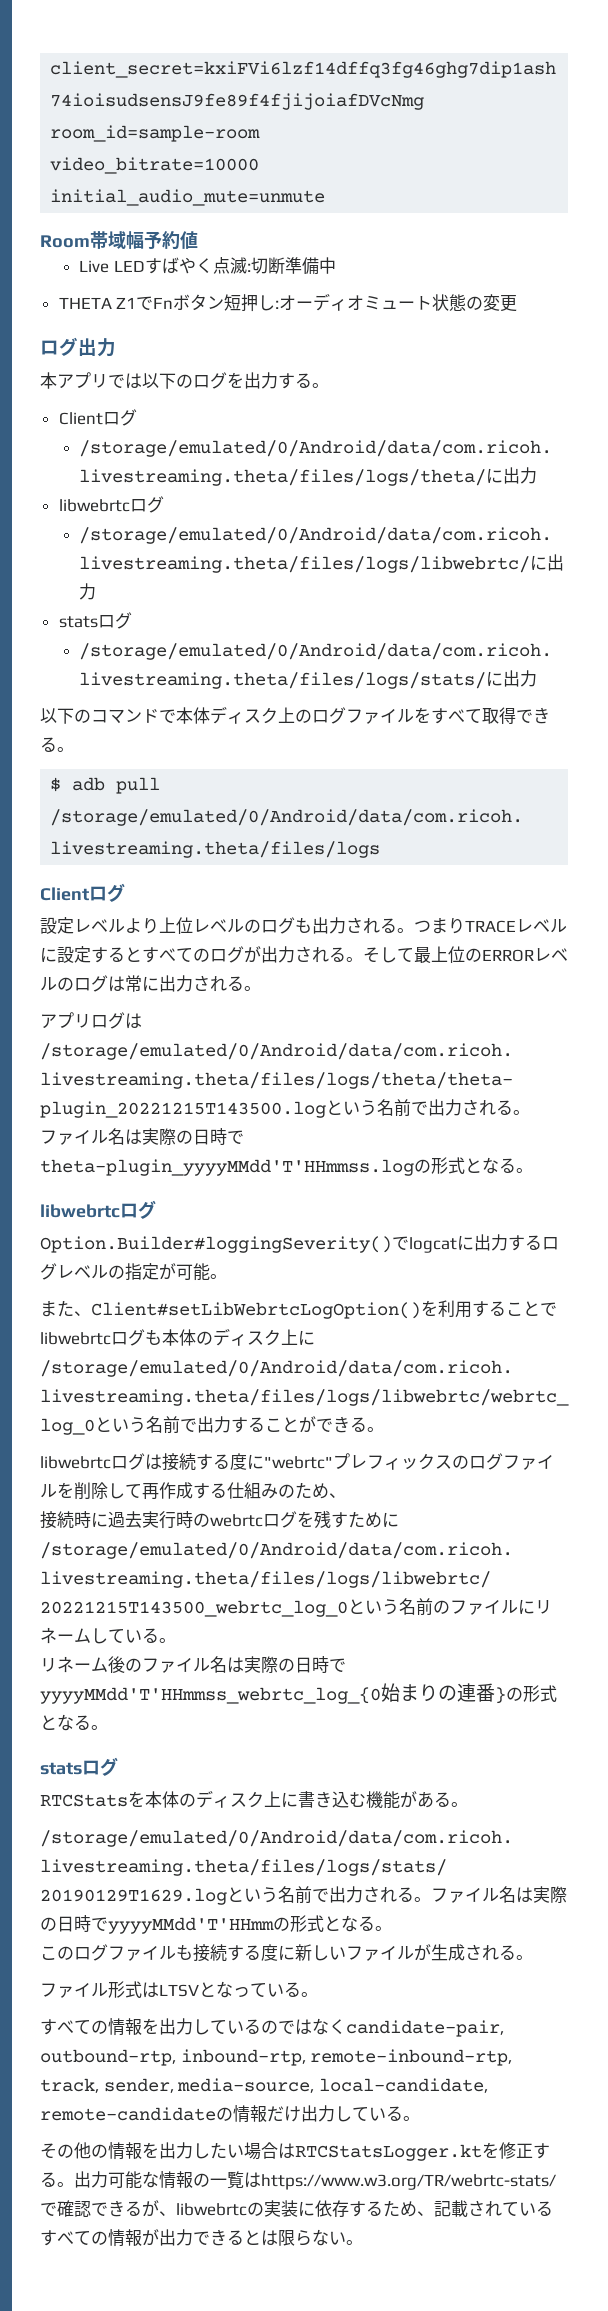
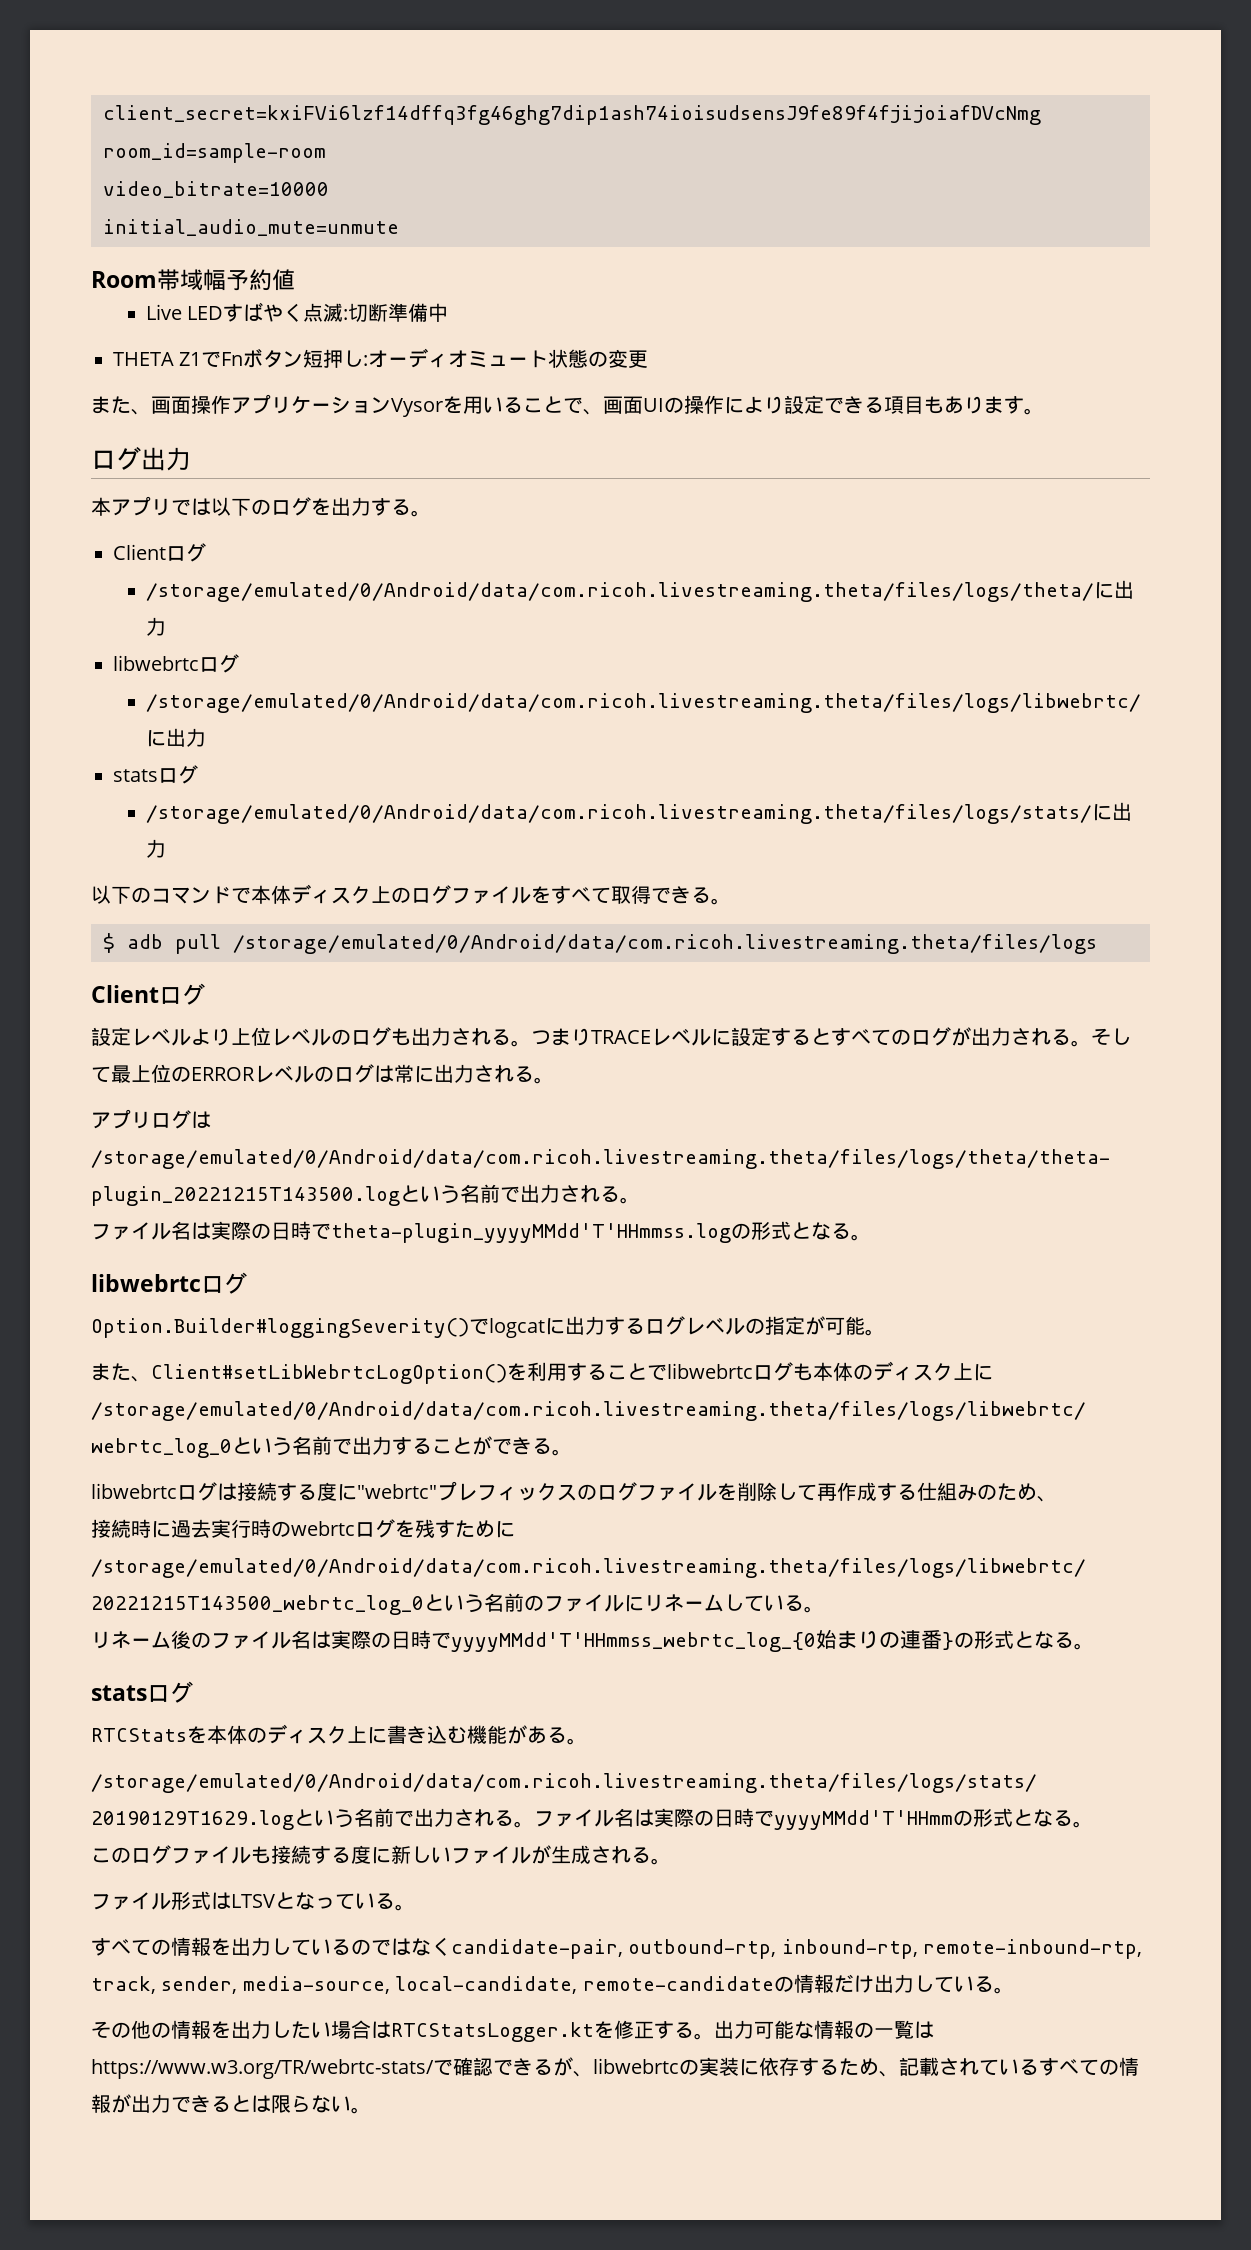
(518, 303) none -> [91,394,1044,417] // また、画面操作アプリケーションVysorを用いることで、画面UIの操作により設定できる項目もあります。

